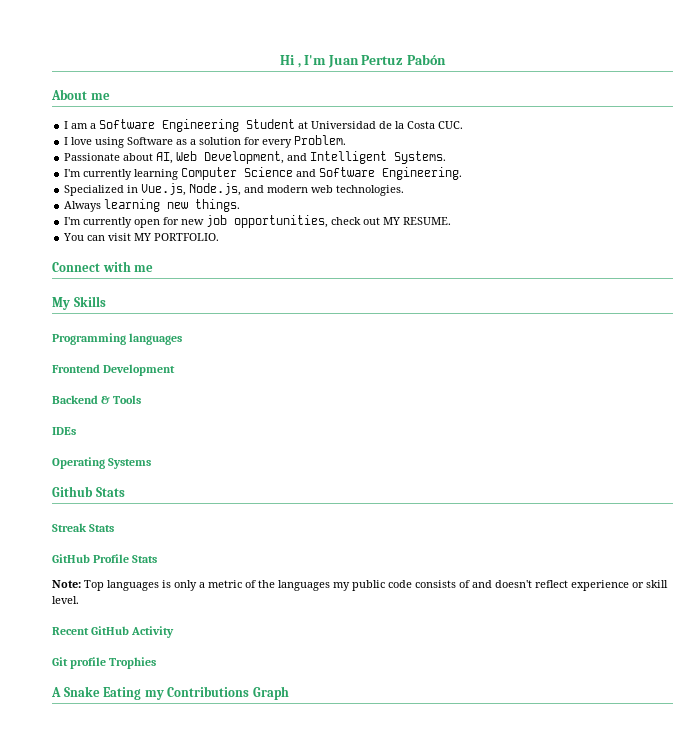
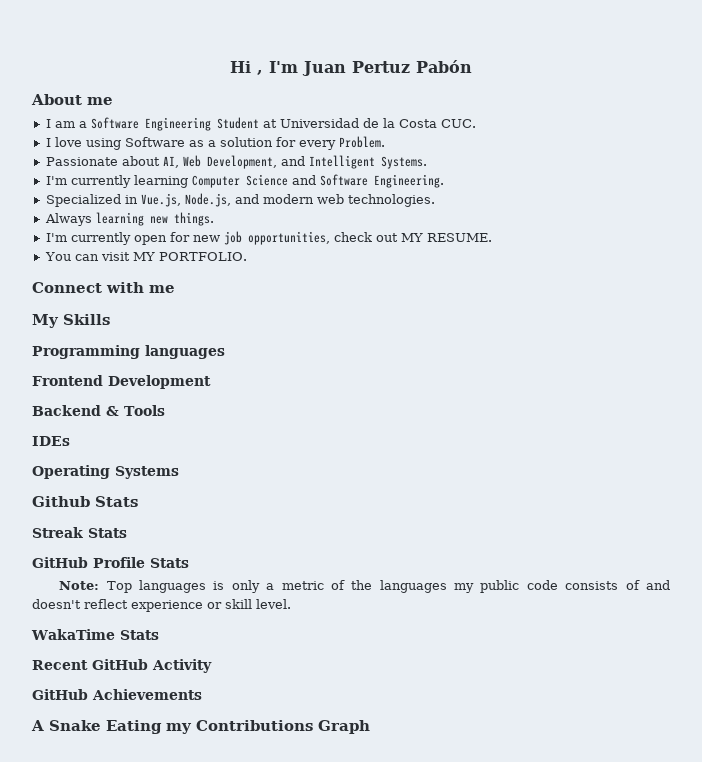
(79, 600) none -> [31,629,159,640] // WakaTime Stats
[52,657,157,669] Git profile Trophies -> [32,689,202,700] GitHub Achievements

